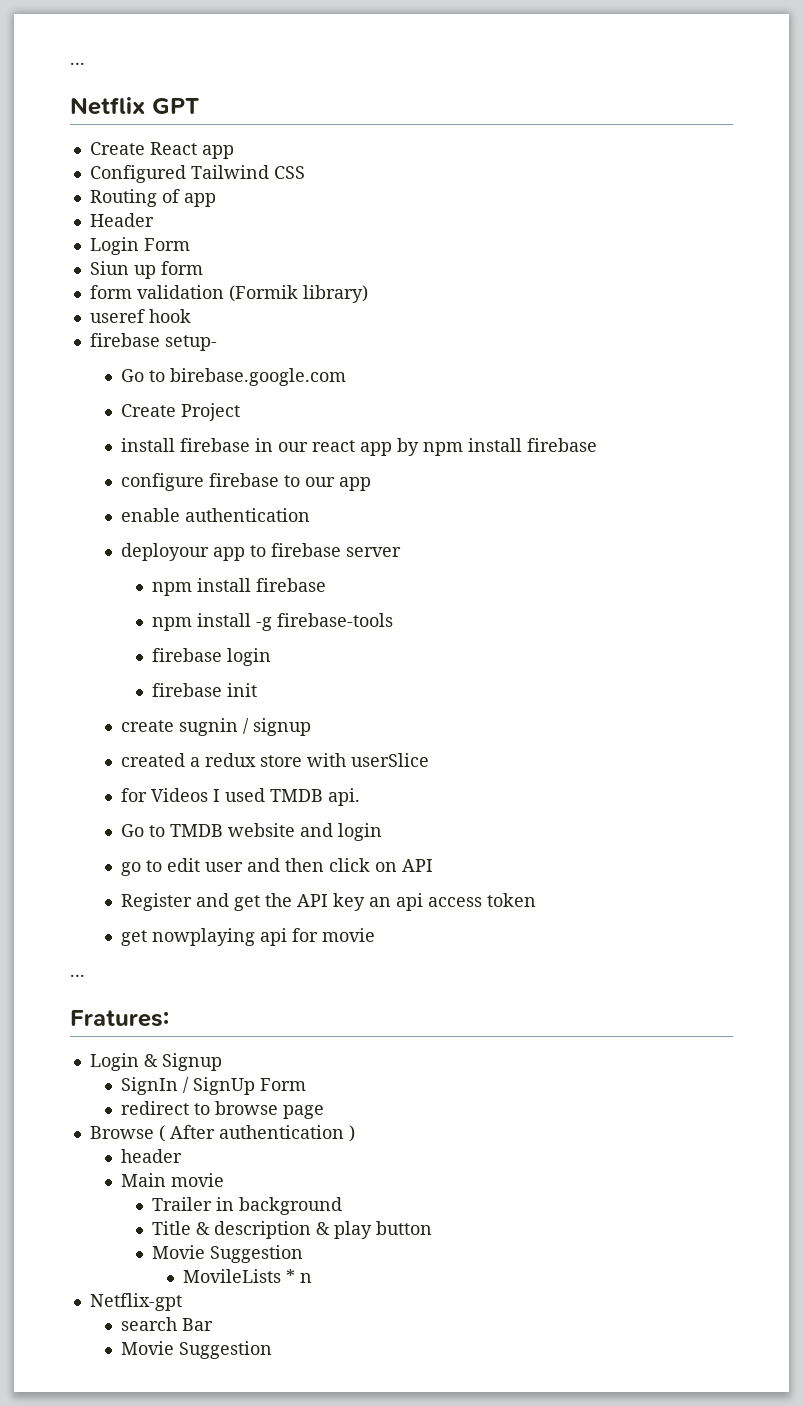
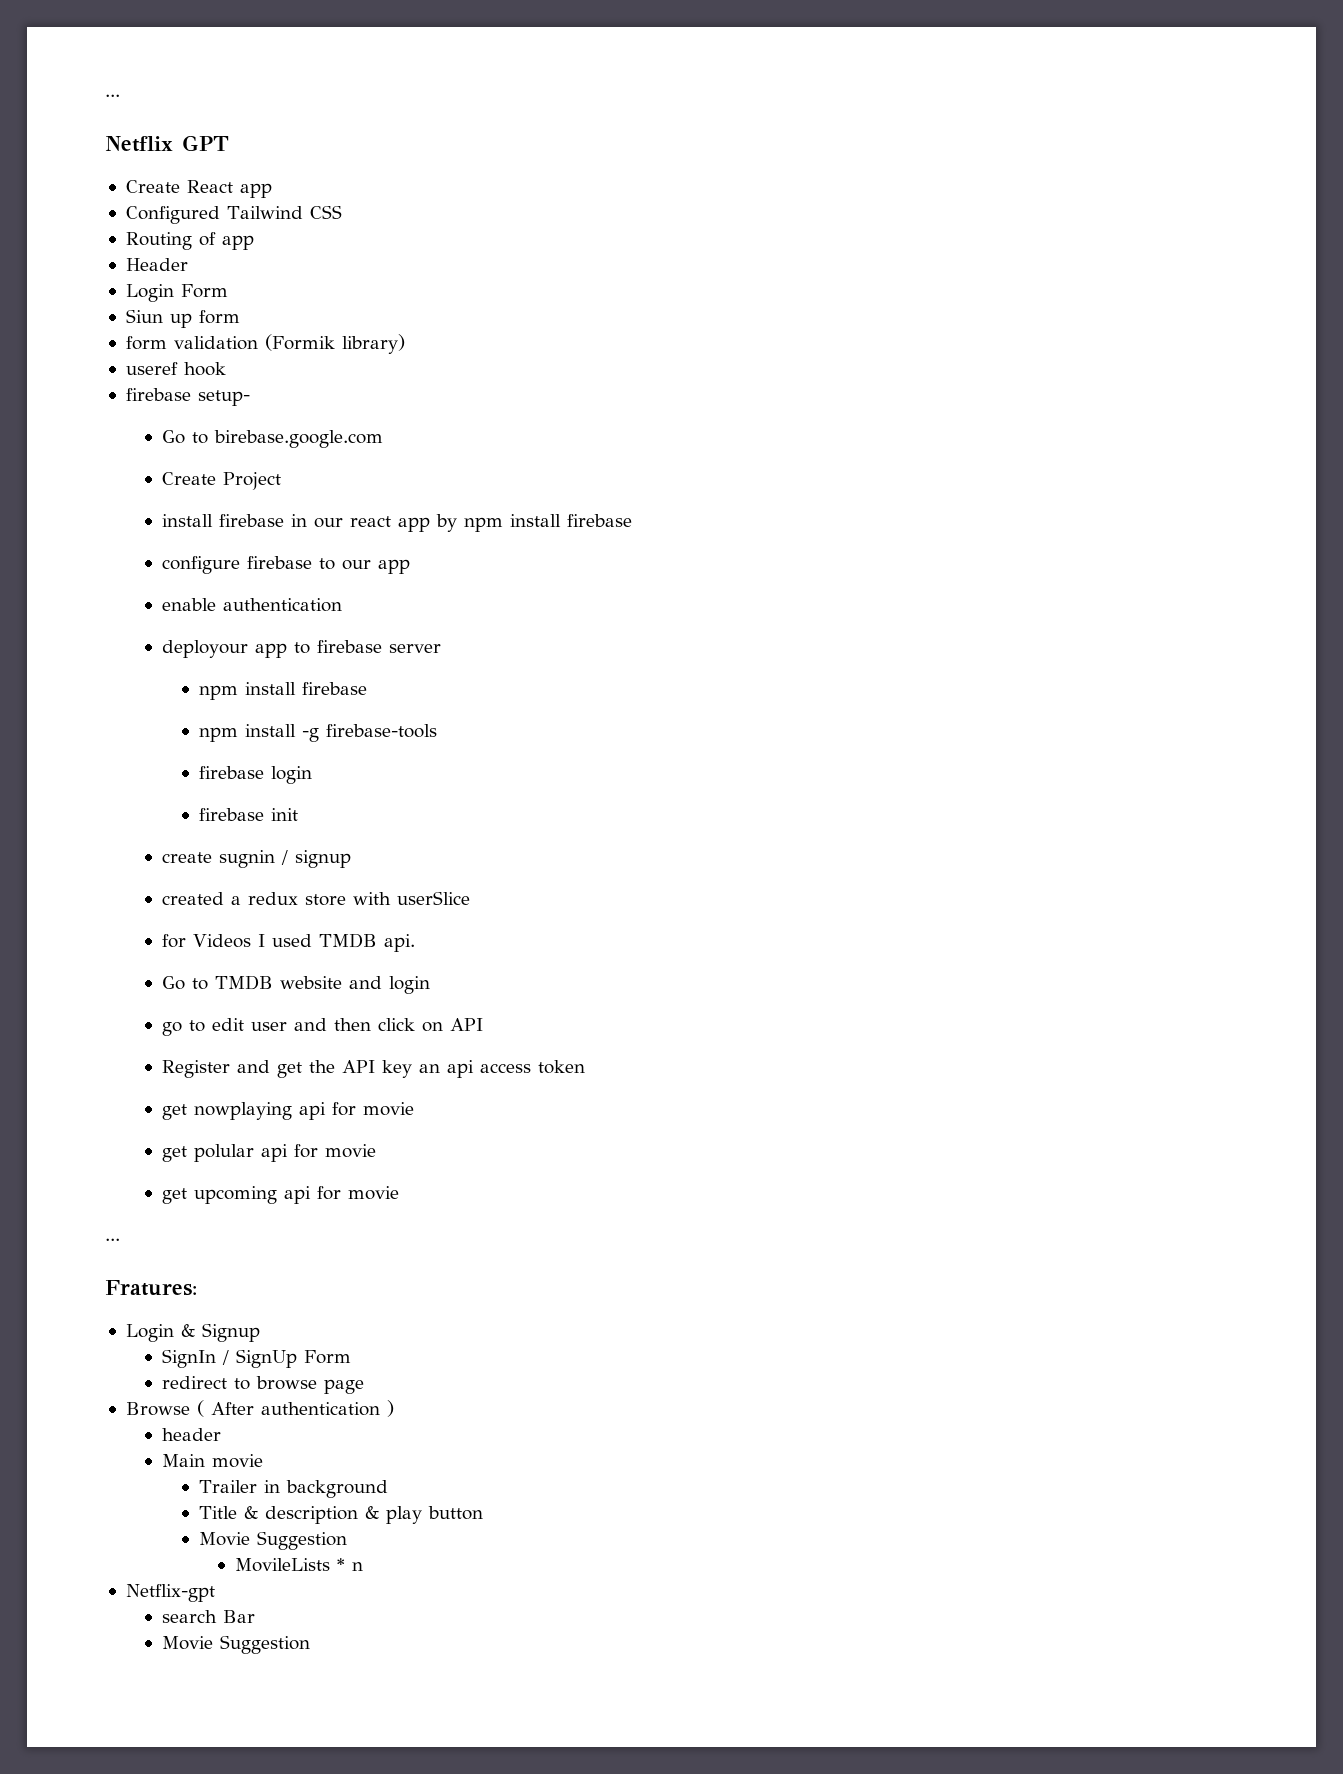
(375, 935) none -> [162,1144,377,1162] [162,1186,400,1204] // get polular api for movie // get upcoming api for movie

